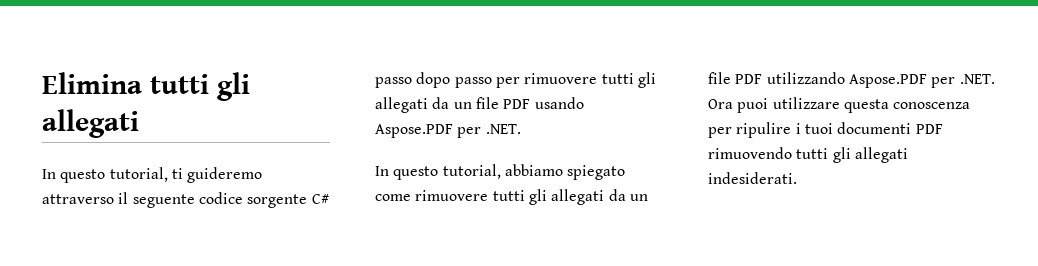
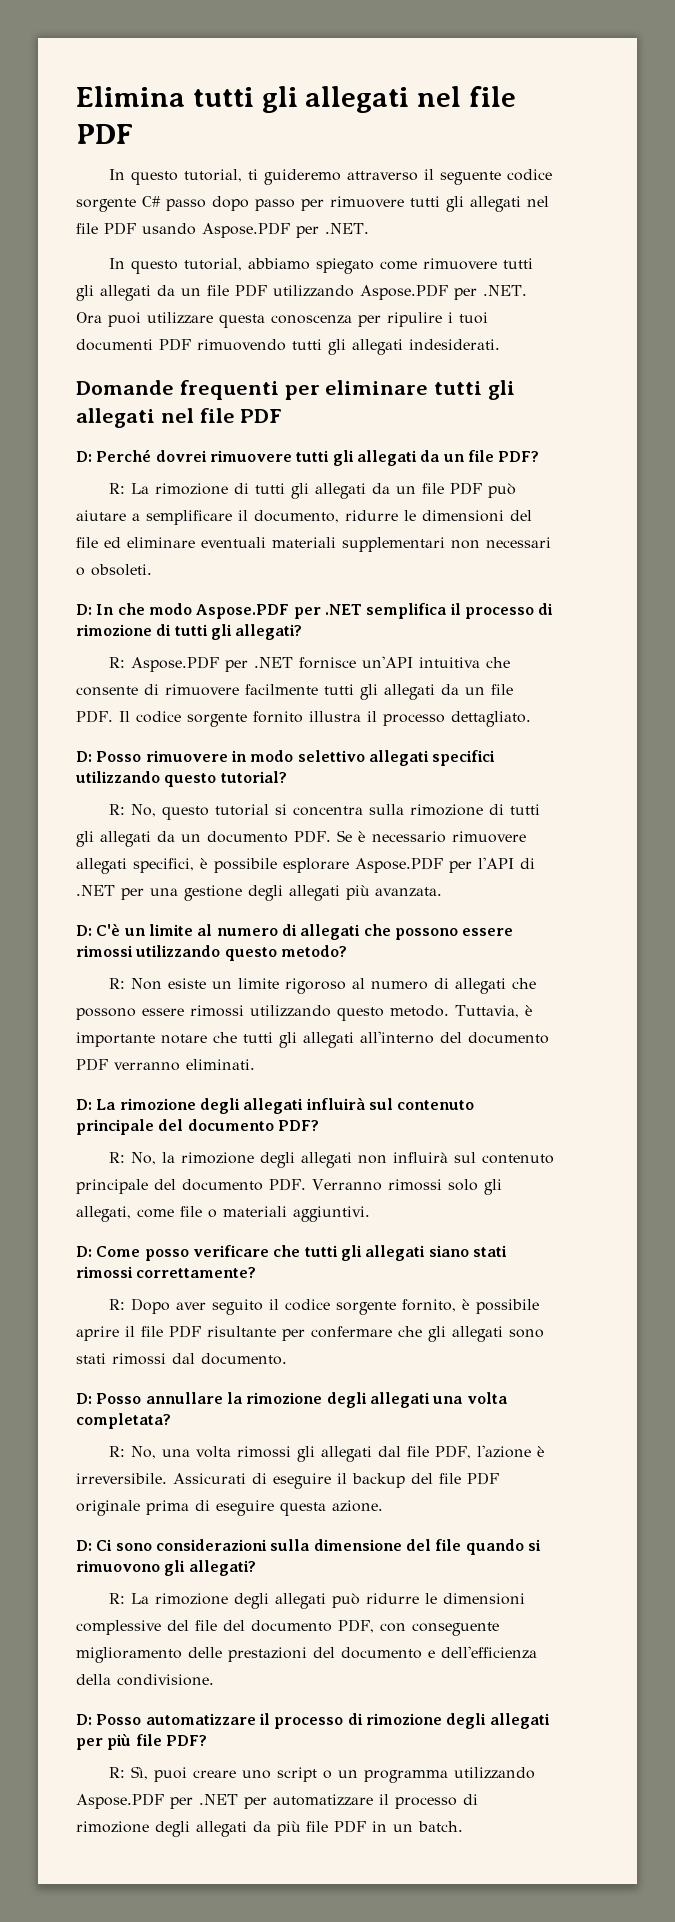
(139, 123) none -> [417,86,517,107] [76,124,133,144] nel file PDF
[432,97,472,109] da un -> [527,196,549,207] nel
(797, 178) none -> [76,380,516,400] [76,408,283,428] [76,449,540,466] [109,482,517,499] [76,510,532,525] [76,537,551,552] [76,564,152,576] [76,603,554,619] [76,624,303,640] [109,656,511,672] [76,684,513,700] [76,710,531,727] [76,750,496,766] [75,771,287,787] [109,804,541,820] [76,830,526,847] [76,857,535,874] [76,885,442,901] [76,924,514,940] [76,945,347,961] [109,978,537,994] [76,1005,533,1021] [76,1031,549,1048] [76,1058,255,1071] [76,1098,475,1114] [76,1119,319,1135] [109,1152,555,1168] [76,1178,502,1195] [76,1206,370,1222] [76,1245,507,1261] [76,1266,257,1278] [109,1298,540,1315] [76,1325,544,1342] [76,1353,287,1365] [76,1392,508,1408] [76,1413,171,1429] [109,1445,546,1462] [76,1472,499,1489] [76,1500,383,1516] [76,1539,541,1555] [76,1560,256,1576] [109,1593,526,1609] [76,1619,499,1636] [76,1646,537,1663] [76,1674,214,1686] [76,1713,550,1729] [76,1733,207,1750] [109,1766,536,1783] [76,1793,478,1809] [76,1820,463,1837] // Domande frequenti per eliminare tutti gli allegati nel file PDF // D: Perché dovrei rimuovere tutti gli allegati da un file PDF? // R: La rimozione di tutti gli allegati da un file PDF può aiutare a semplificare il documento, ridurre le dimensioni del file ed eliminare eventuali materiali supplementari non necessari o obsoleti. // D: In che modo Aspose.PDF per .NET semplifica il processo di rimozione di tutti gli allegati? // R: Aspose.PDF per .NET fornisce un'API intuitiva che consente di rimuovere facilmente tutti gli allegati da un file PDF. Il codice sorgente fornito illustra il processo dettagliato. // D: Posso rimuovere in modo selettivo allegati specifici utilizzando questo tutorial? // R: No, questo tutorial si concentra sulla rimozione di tutti gli allegati da un documento PDF. Se è necessario rimuovere allegati specifici, è possibile esplorare Aspose.PDF per l'API di .NET per una gestione degli allegati più avanzata. // D: C'è un limite al numero di allegati che possono essere rimossi utilizzando questo metodo? // R: Non esiste un limite rigoroso al numero di allegati che possono essere rimossi utilizzando questo metodo. Tuttavia, è importante notare che tutti gli allegati all'interno del documento PDF verranno eliminati. // D: La rimozione degli allegati influirà sul contenuto principale del documento PDF? // R: No, la rimozione degli allegati non influirà sul contenuto principale del documento PDF. Verranno rimossi solo gli allegati, come file o materiali aggiuntivi. // D: Come posso verificare che tutti gli allegati siano stati rimossi correttamente? // R: Dopo aver seguito il codice sorgente fornito, è possibile aprire il file PDF risultante per confermare che gli allegati sono stati rimossi dal documento. // D: Posso annullare la rimozione degli allegati una volta completata? // R: No, una volta rimossi gli allegati dal file PDF, l'azione è irreversibile. Assicurati di eseguire il backup del file PDF originale prima di eseguire questa azione. // D: Ci sono considerazioni sulla dimensione del file quando si rimuovono gli allegati? // R: La rimozione degli allegati può ridurre le dimensioni complessive del file del documento PDF, con conseguente miglioramento delle prestazioni del documento e dell'efficienza della condivisione. // D: Posso automatizzare il processo di rimozione degli allegati per più file PDF? // R: Sì, puoi creare uno script o un programma utilizzando Aspose.PDF per .NET per automatizzare il processo di rimozione degli allegati da più file PDF in un batch.

